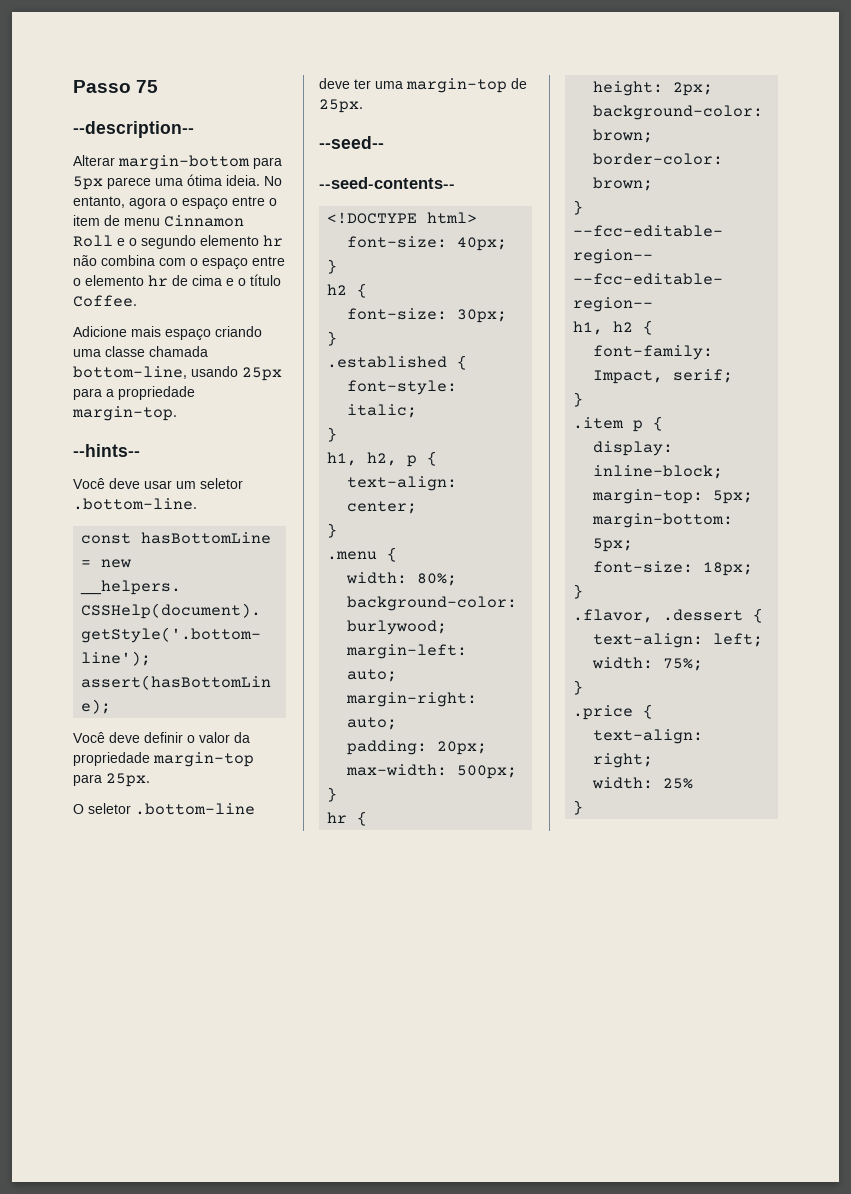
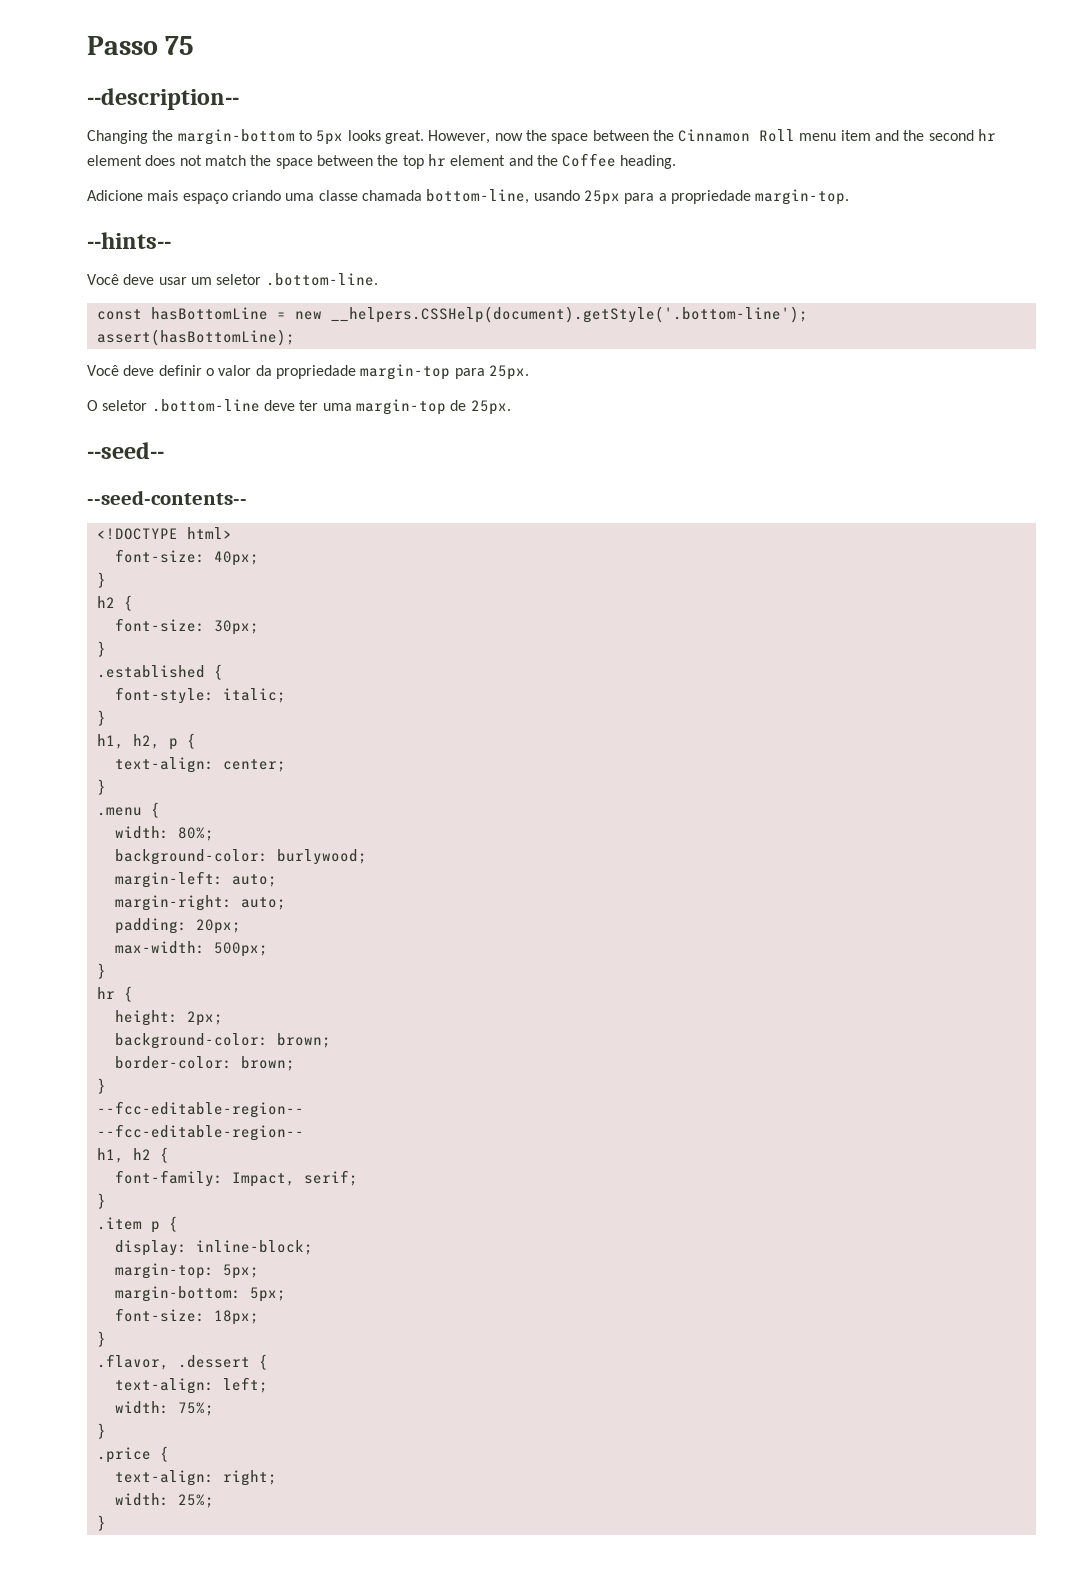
[73,155,282,170] [73,174,282,190] [73,196,277,209] [73,215,244,227] [73,235,283,249] [73,255,285,269] [73,274,281,286] [73,295,137,307] Alterar margin-bottom para 5px parece uma ótima ideia. No entanto, agora o espaço entre o item de menu Cinnamon Roll e o segundo elemento hr não combina com o espaço entre o elemento hr de cima e o título Coffee. -> [87,129,997,145] [87,153,677,169] Changing the margin-bottom to 5px looks great. However, now the space between the Cinnamon Roll menu item and the second hr element does not match the space between the top hr element and the Coffee heading.
[663,778,694,789] 25% -> [177,1494,214,1508] 25%;

